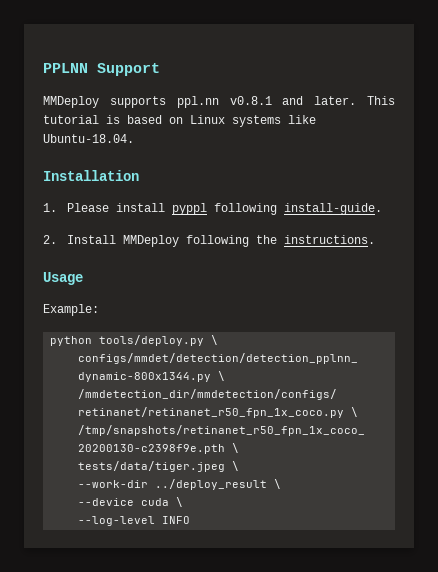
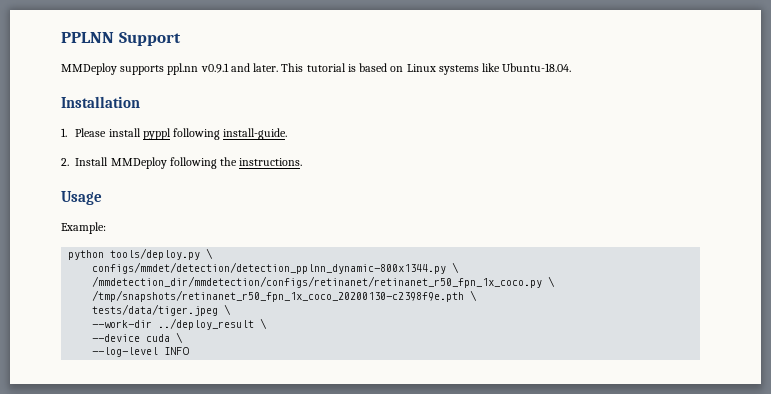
[229,96,272,105] v0.8.1 -> [200,63,229,73] v0.9.1

